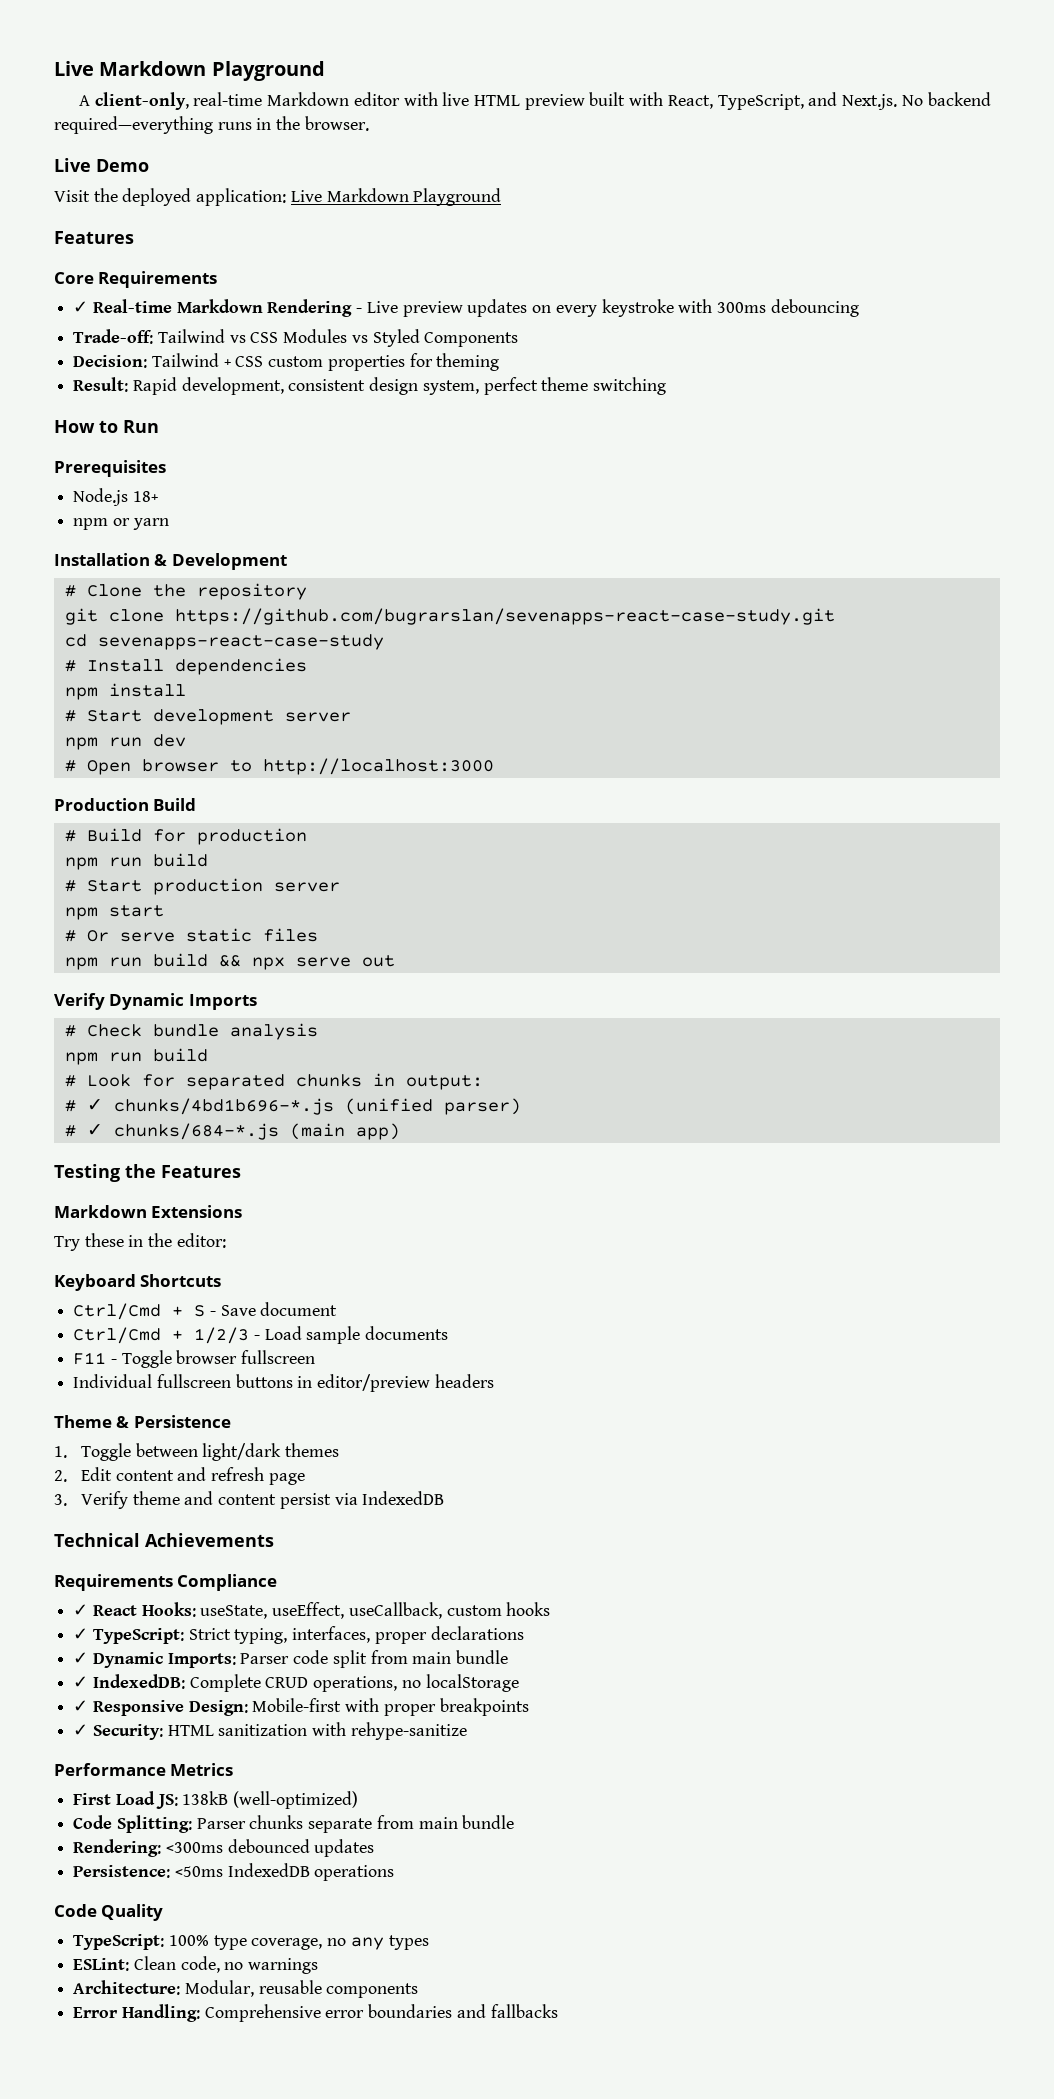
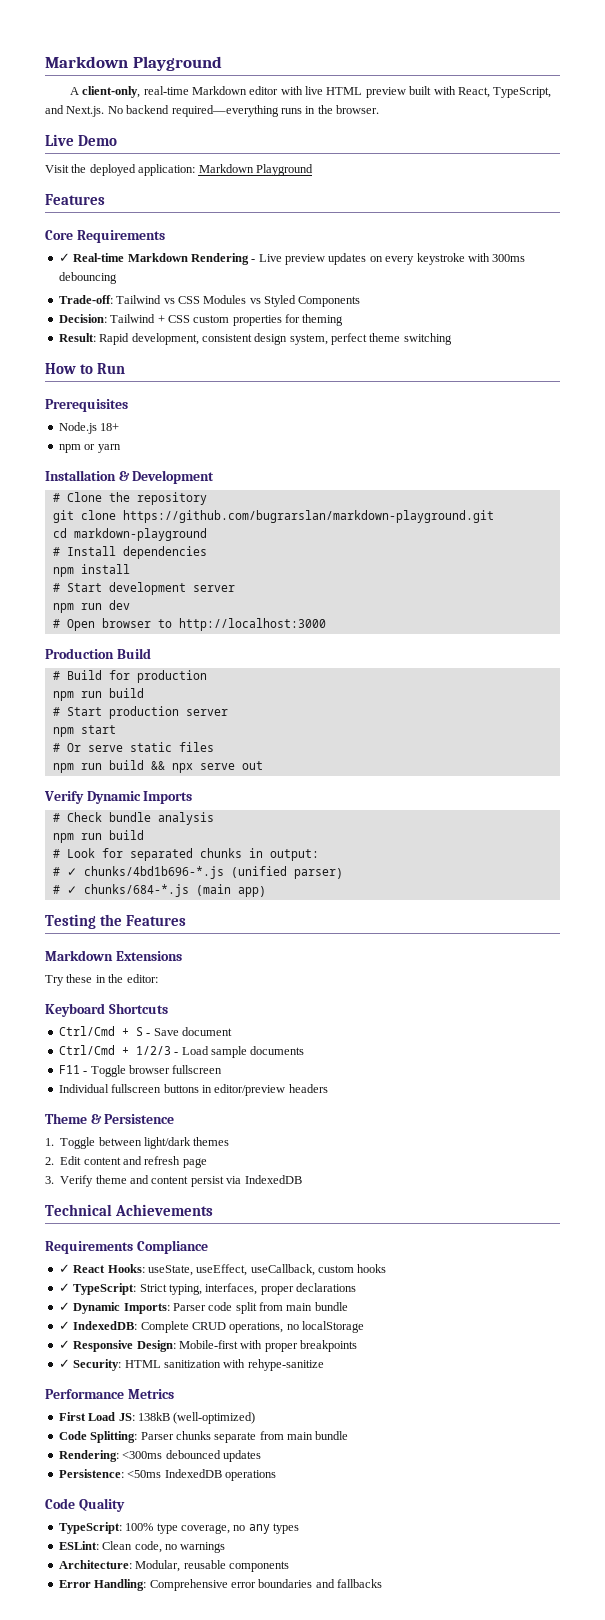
[54,61,94,76] Live -> (45, 62) none
[290,190,322,202] Live -> (196, 170) none
[174,608,835,625] https://github.com/bugrarslan/sevenapps-react-case-study.git -> [122,510,494,523] https://github.com/bugrarslan/markdown-playground.git
[97,634,384,650] sevenapps-react-case-study -> [73,528,207,541] markdown-playground

